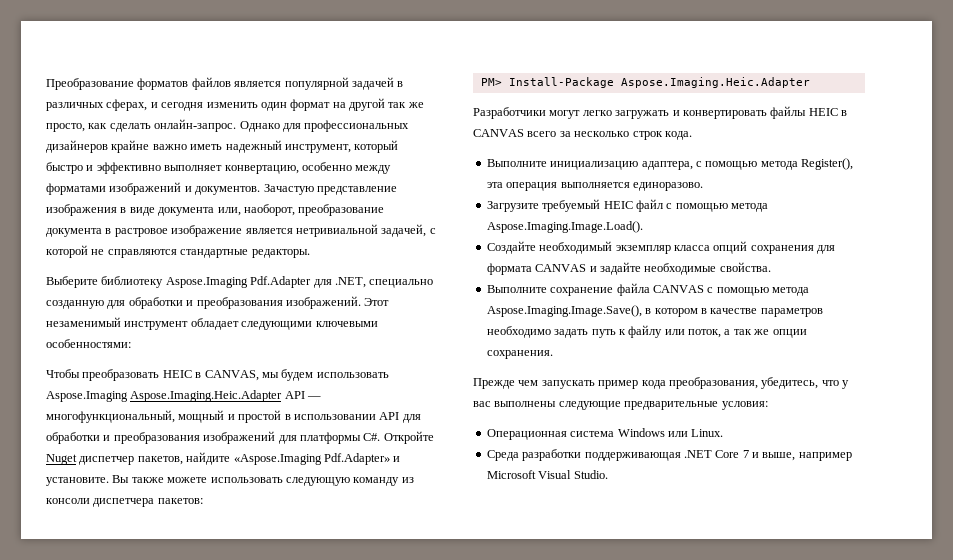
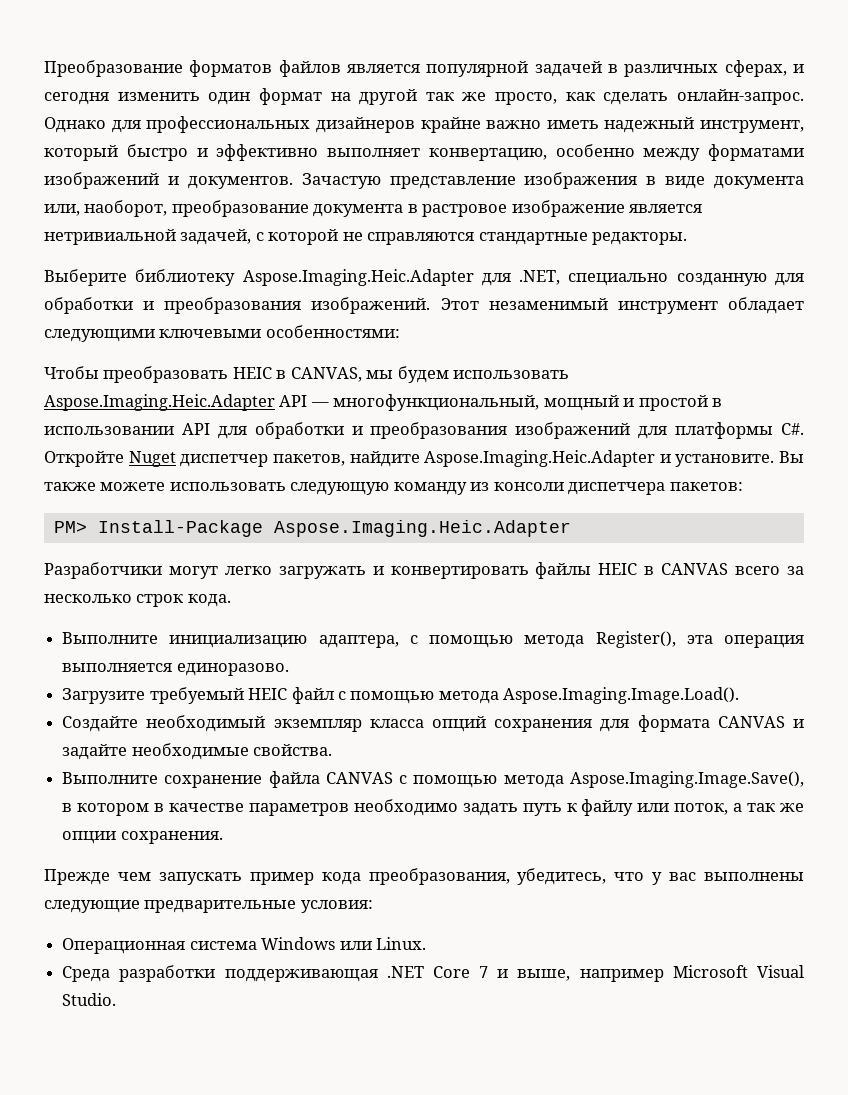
[165,276,312,288] Aspose.Imaging Pdf.Adapter -> [242,269,474,286] Aspose.Imaging.Heic.Adapter
[46,391,128,402] Aspose.Imaging -> (570, 374) none
[233,453,390,465] «Aspose.Imaging Pdf.Adapter» -> [424,450,656,467] Aspose.Imaging.Heic.Adapter

